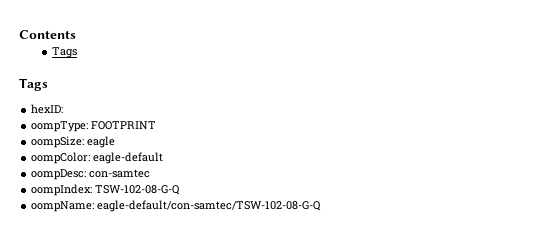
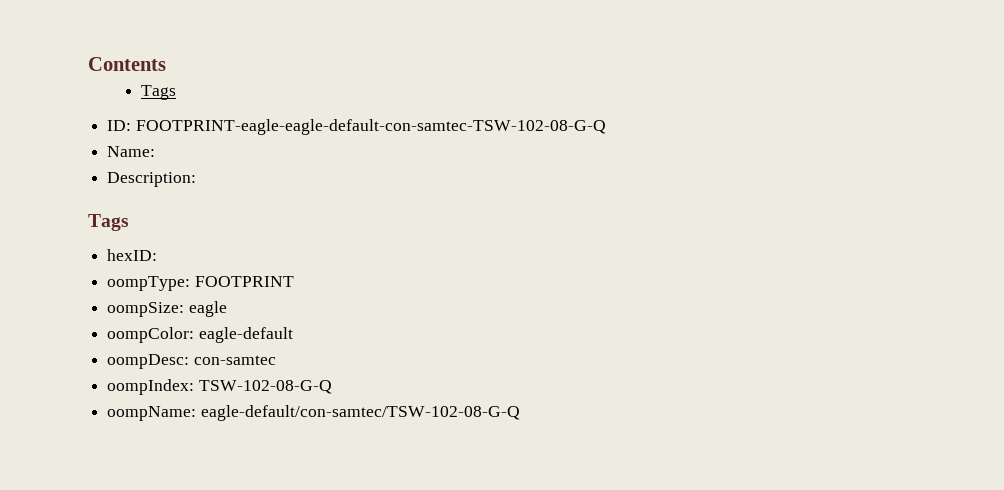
(77, 52) none -> [107,119,606,135] [107,146,156,157] [107,172,197,187] // ID: FOOTPRINT-eagle-eagle-default-con-samtec-TSW-102-08-G-Q // Name: // Description:

